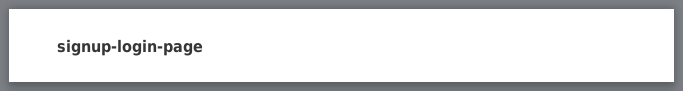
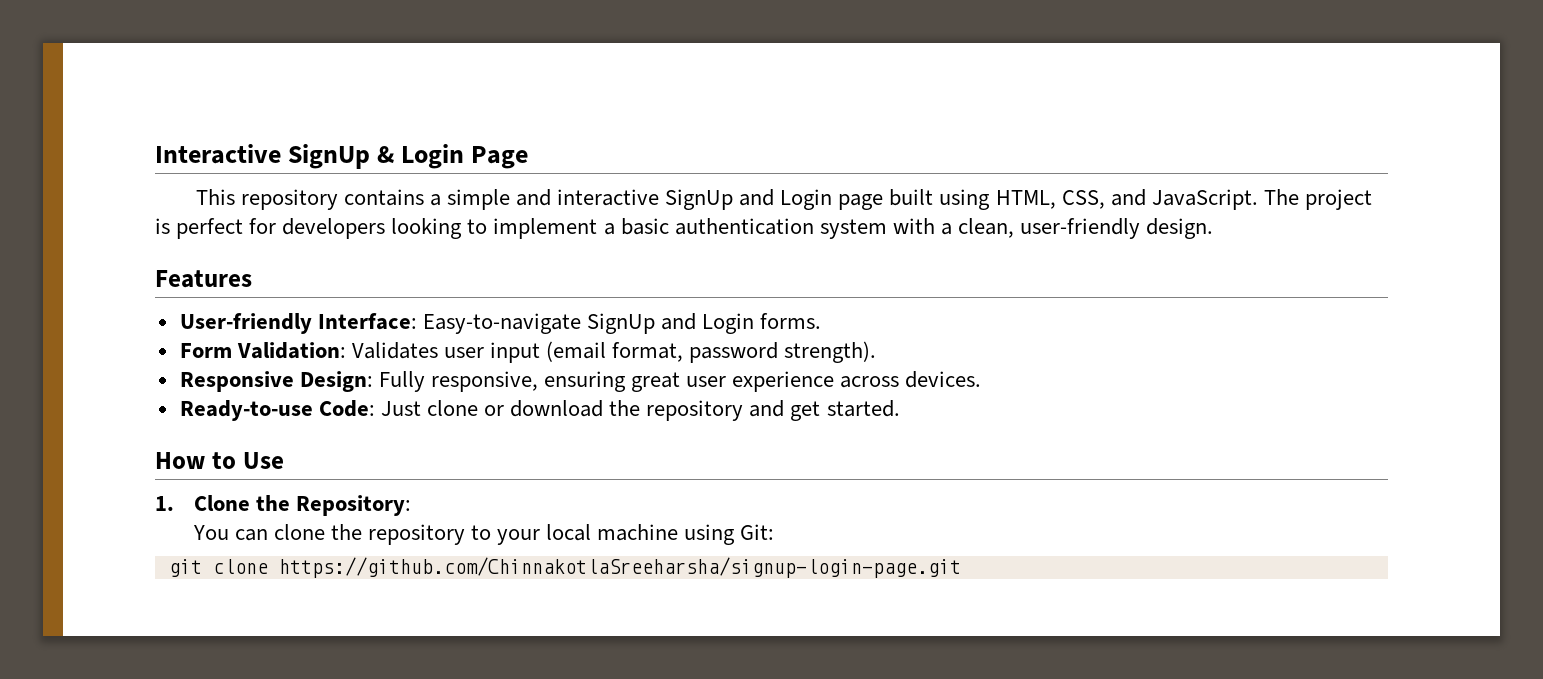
[57,39,203,56] signup-login-page -> [155,144,529,169] [195,189,1372,210] [155,218,1214,239] [155,270,252,288] [179,313,822,334] [179,341,877,363] [179,371,982,392] [179,400,900,421] [155,452,284,469] [155,495,411,516] [192,524,775,545] [168,557,961,578] Interactive SignUp & Login Page // This repository contains a simple and interactive SignUp and Login page built using HTML, CSS, and JavaScript. The project is perfect for developers looking to implement a basic authentication system with a clean, user-friendly design. // Features // User-friendly Interface: Easy-to-navigate SignUp and Login forms. // Form Validation: Validates user input (email format, password strength). // Responsive Design: Fully responsive, ensuring great user experience across devices. // Ready-to-use Code: Just clone or download the repository and get started. // How to Use // 1. Clone the Repository: // You can clone the repository to your local machine using Git: // git clone https://github.com/ChinnakotlaSreeharsha/signup-login-page.git

